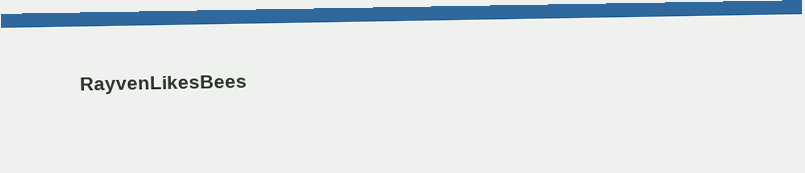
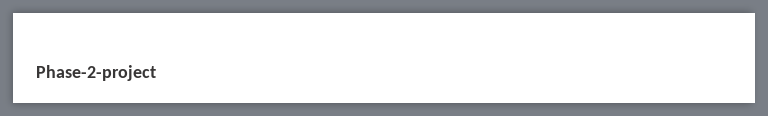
[79,74,248,95] RayvenLikesBees -> [36,65,156,81] Phase-2-project

